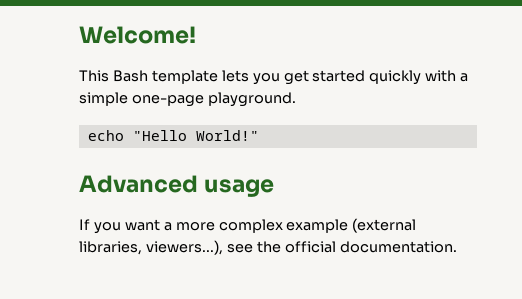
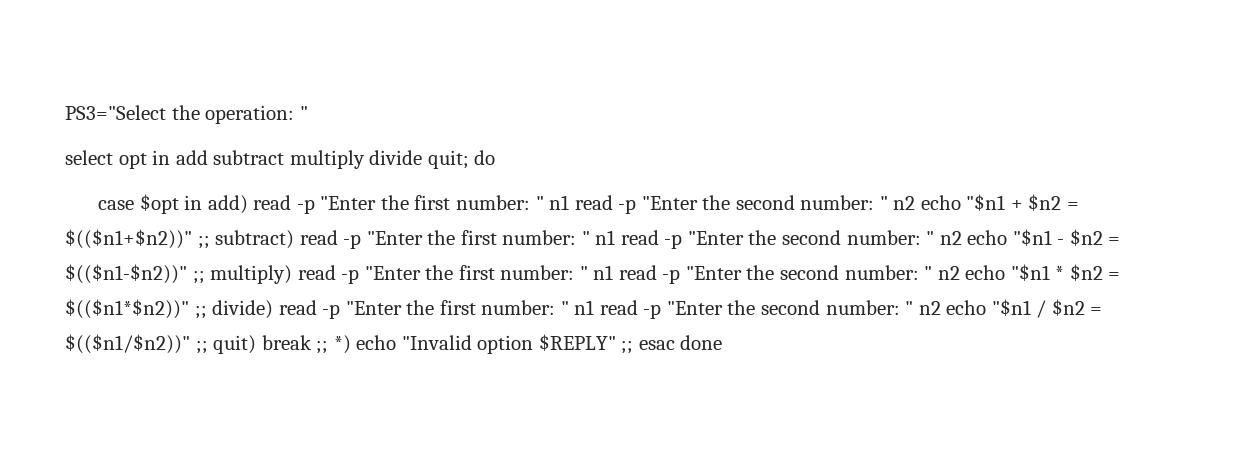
[79,26,196,44] [79,70,469,85] [79,92,296,107] [87,130,259,141] [79,175,275,197] [79,218,417,234] [79,240,457,255] Welcome! // This Bash template lets you get started quickly with a simple one-page playground. // echo "Hello World!" // Advanced usage // If you want a more complex example (external libraries, viewers...), see the official documentation. -> [65,105,308,124] [65,150,496,169] [98,194,1079,214] [65,229,1121,249] [65,264,1121,284] [65,299,1103,319] [65,334,723,354] PS3="Select the operation: " // select opt in add subtract multiply divide quit; do // case $opt in add) read -p "Enter the first number: " n1 read -p "Enter the second number: " n2 echo "$n1 + $n2 = $(($n1+$n2))" ;; subtract) read -p "Enter the first number: " n1 read -p "Enter the second number: " n2 echo "$n1 - $n2 = $(($n1-$n2))" ;; multiply) read -p "Enter the first number: " n1 read -p "Enter the second number: " n2 echo "$n1 * $n2 = $(($n1*$n2))" ;; divide) read -p "Enter the first number: " n1 read -p "Enter the second number: " n2 echo "$n1 / $n2 = $(($n1/$n2))" ;; quit) break ;; *) echo "Invalid option $REPLY" ;; esac done

